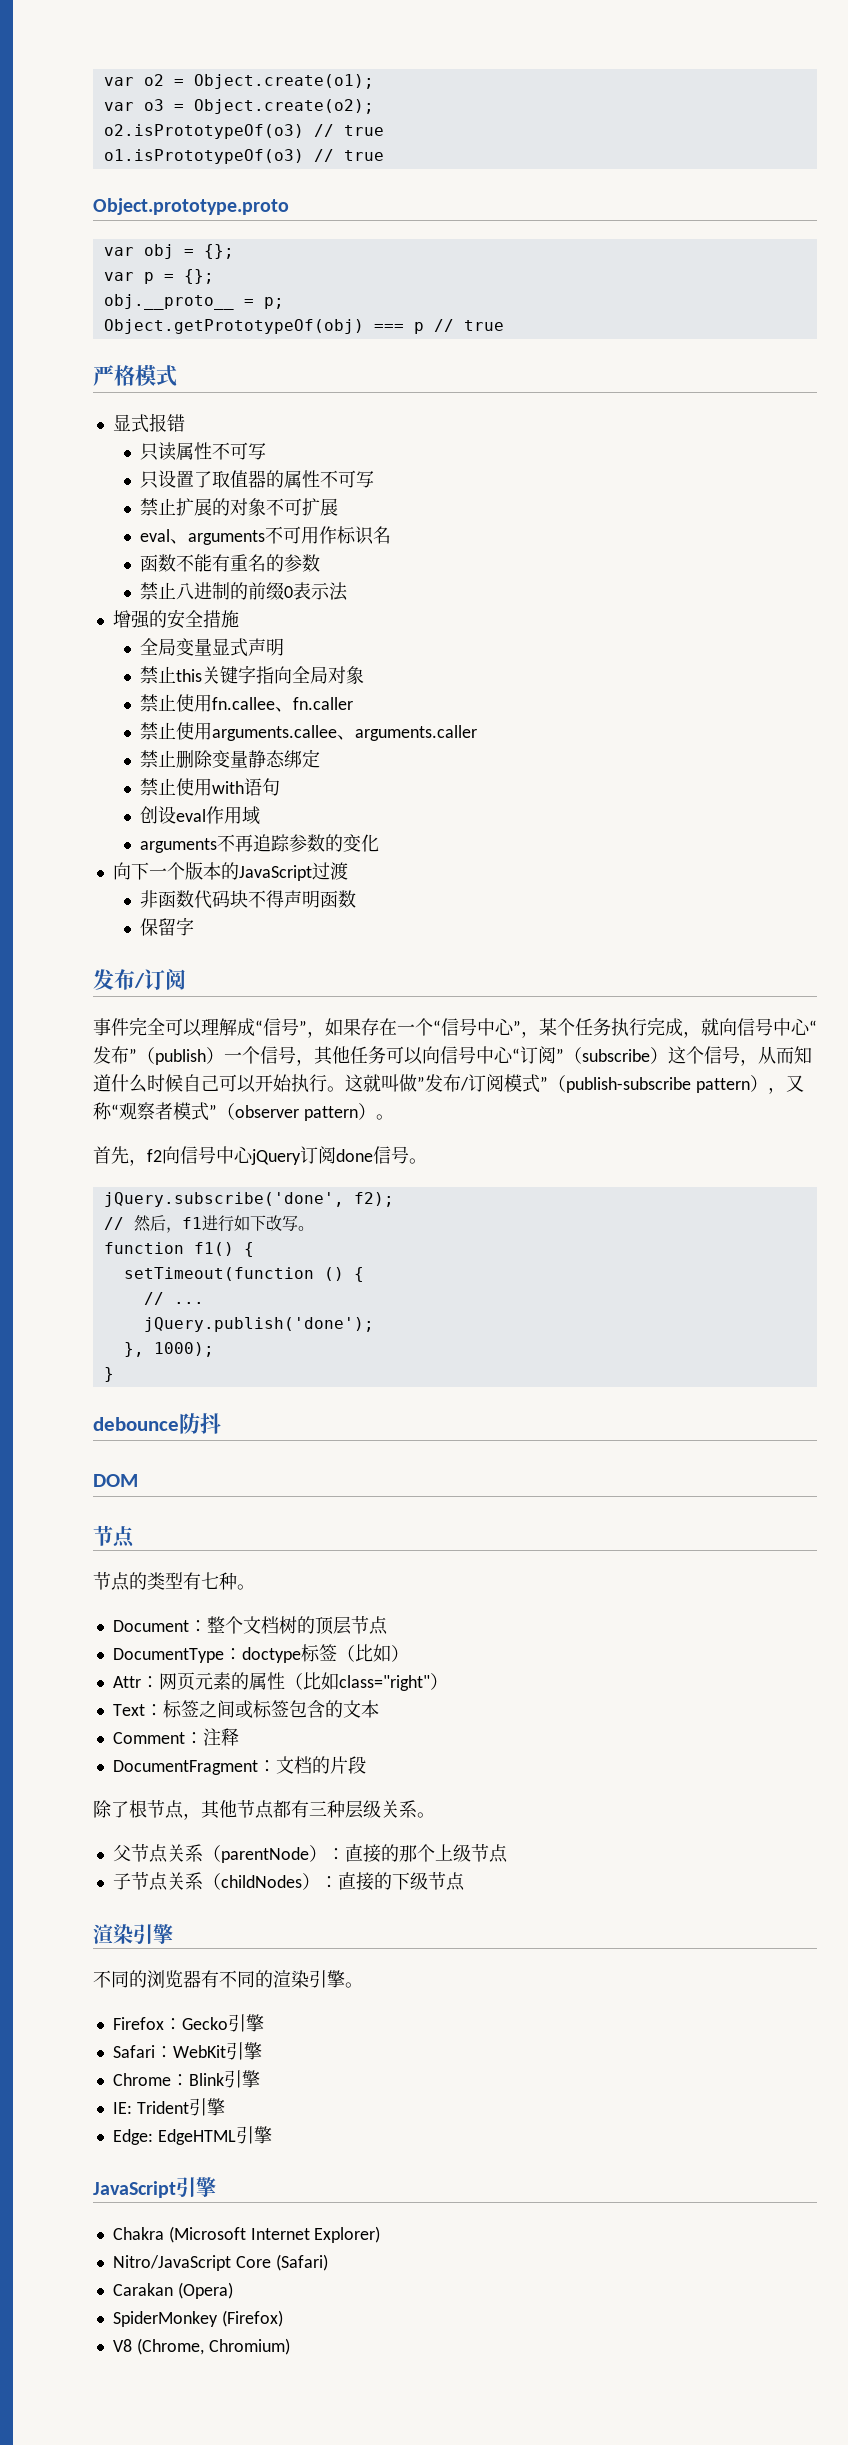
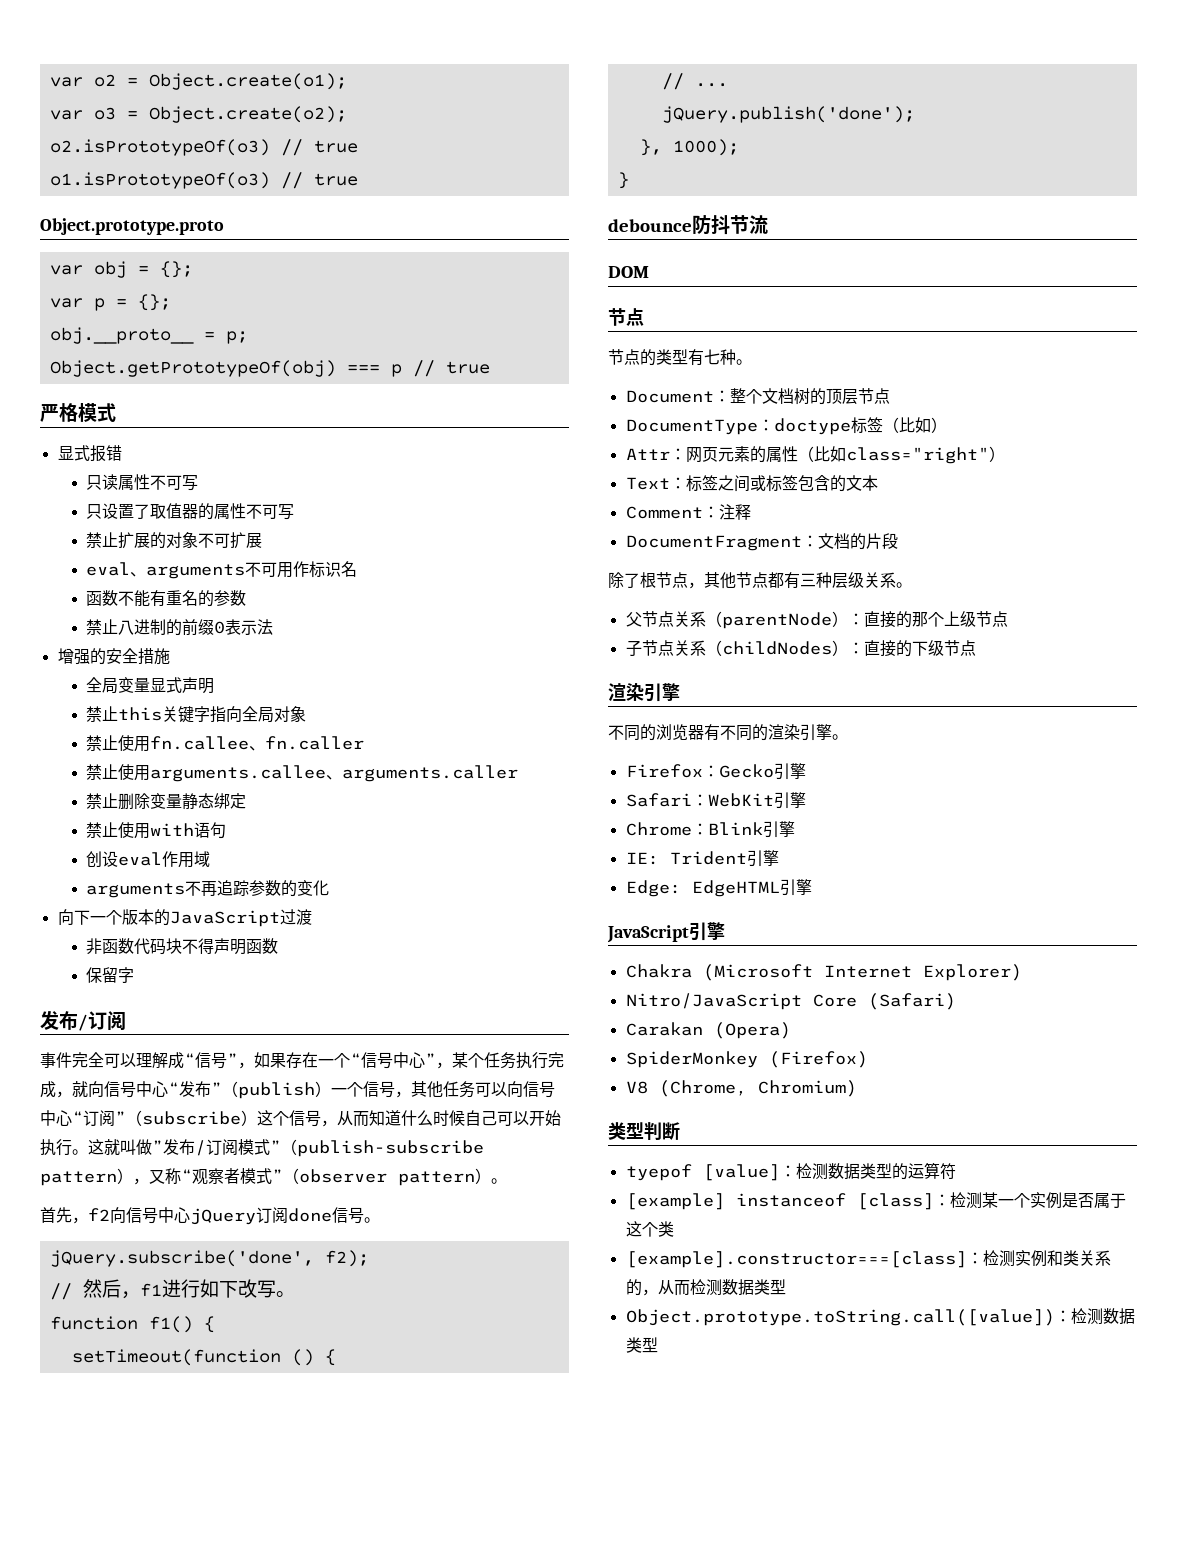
(221, 1423) none -> [730,215,768,234] 节流
(290, 2346) none -> [608,1122,680,1141] [625,1162,956,1181] [625,1192,1126,1210] [625,1221,674,1237] [625,1250,1111,1268] [625,1279,786,1296] [625,1308,1135,1326] [625,1337,658,1353] // 类型判断 // tyepof [value]：检测数据类型的运算符 // [example] instanceof [class]：检测某一个实例是否属于这个类 // [example].constructor===[class]：检测实例和类关系的，从而检测数据类型 // Object.prototype.toString.call([value])：检测数据类型

